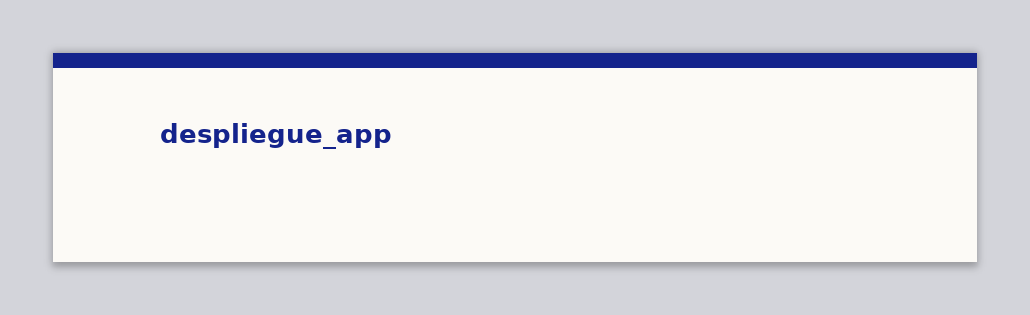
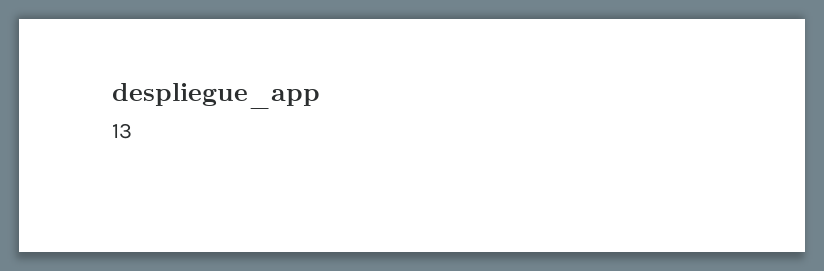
(392, 136) none -> [112,123,132,139] // 13

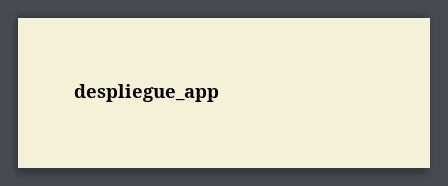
[112,123,132,139] // 13 -> (219, 93) none

